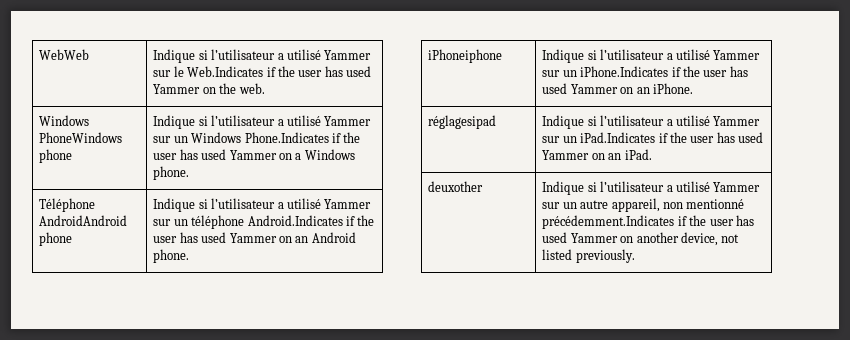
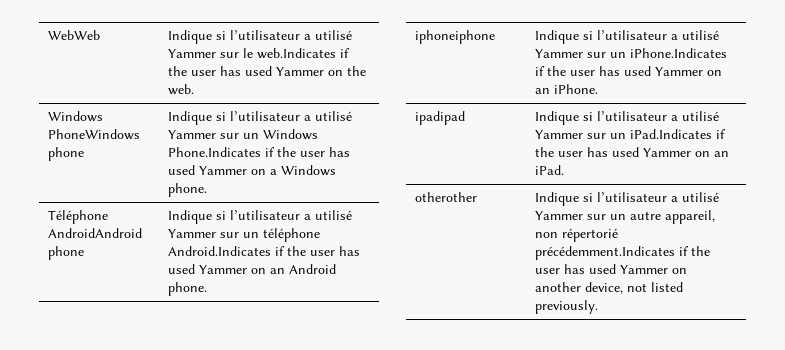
[187,66,264,77] Web.Indicates -> [257,48,337,59] web.Indicates
[428,49,503,63] iPhoneiphone -> [415,30,496,44] iphoneiphone
[428,115,497,129] réglagesipad -> [415,111,466,125] ipadipad
[428,181,484,192] deuxother -> [415,192,478,202] otherother
[686,199,745,209] mentionné -> [562,228,619,242] répertorié

